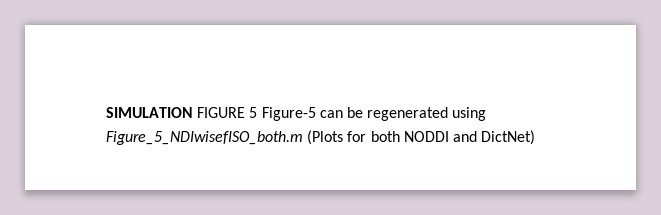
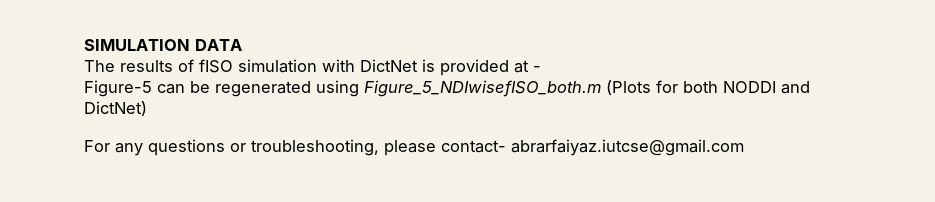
[197,107,258,118] FIGURE 5 -> [195,39,242,51] [84,59,541,76] DATA // The results of fISO simulation with DictNet is provided at - //
(536, 137) none -> [84,139,744,156] // For any questions or troubleshooting, please contact- abrarfaiyaz.iutcse@gmail.com

